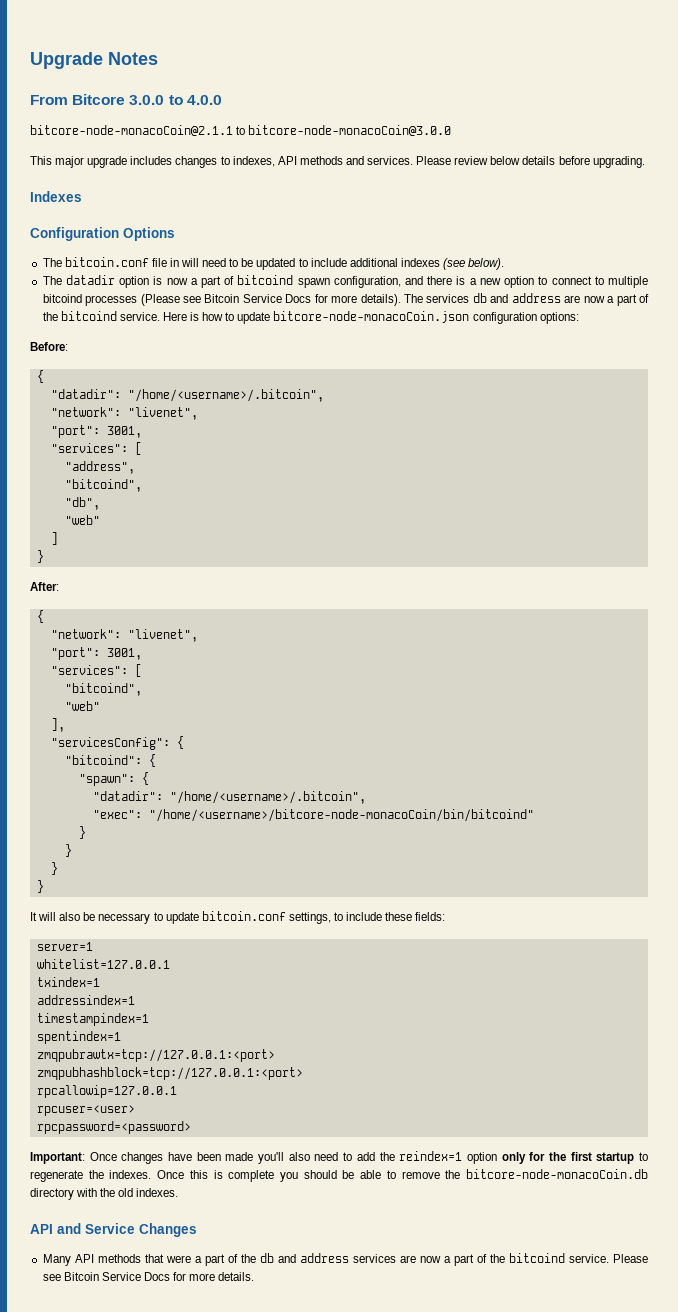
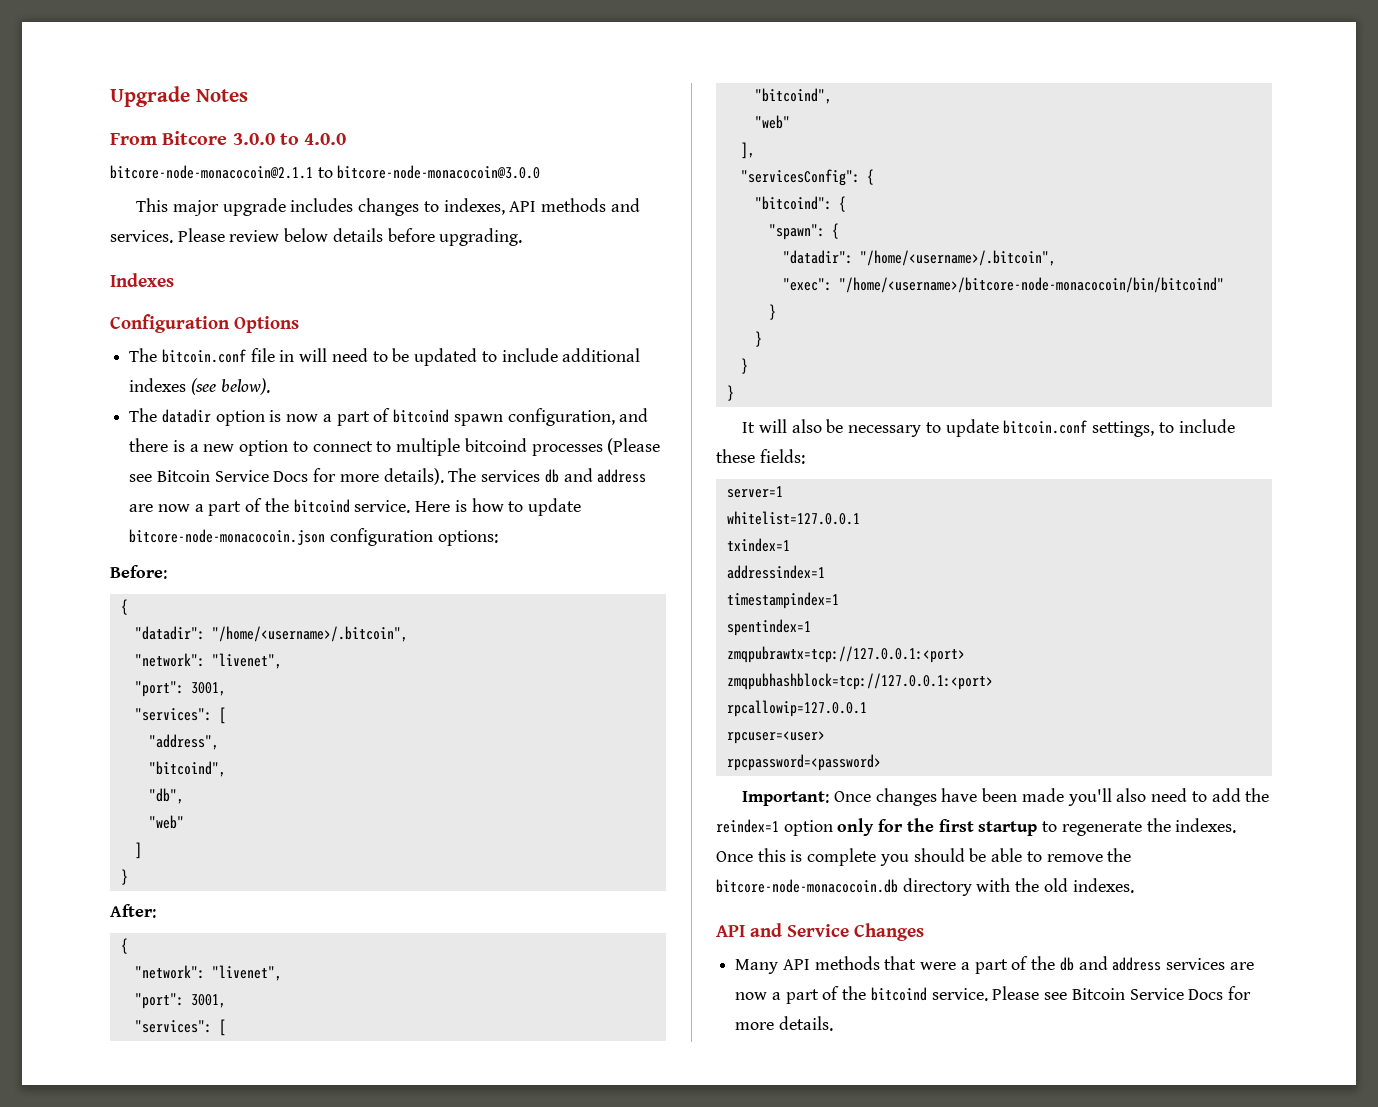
[30,125,452,136] bitcore-node-monacoCoin@2.1.1 to bitcore-node-monacoCoin@3.0.0 -> [110,165,541,179] bitcore-node-monacocoin@2.1.1 to bitcore-node-monacocoin@3.0.0
[273,311,470,323] bitcore-node-monacoCoin.json -> [129,529,326,545] bitcore-node-monacocoin.json
[148,809,534,822] "/home/<username>/bitcore-node-monacoCoin/bin/bitcoind" -> [838,277,1224,293] "/home/<username>/bitcore-node-monacocoin/bin/bitcoind"
[466,1169,648,1179] bitcore-node-monacoCoin.db -> [716,879,898,893] bitcore-node-monacocoin.db

